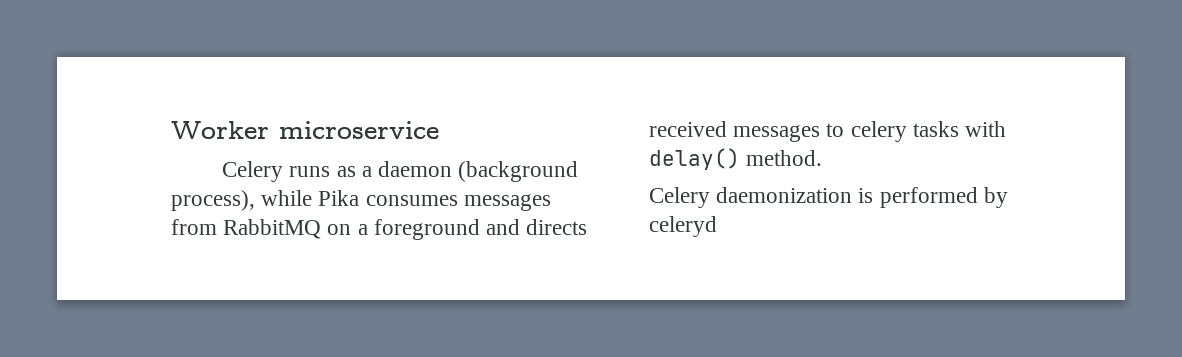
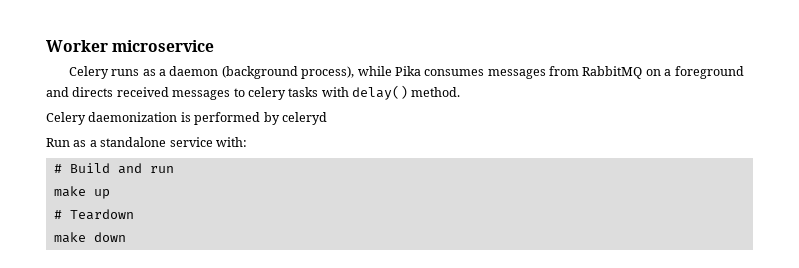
(717, 226) none -> [46,137,247,147] [53,163,174,174] [53,186,110,199] [53,209,134,220] [53,232,126,243] // Run as a standalone service with: // # Build and run // make up // # Teardown // make down

